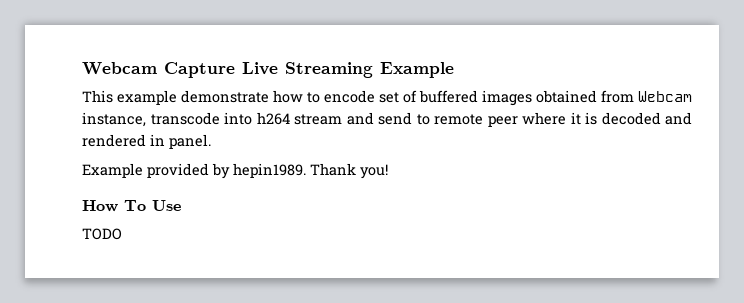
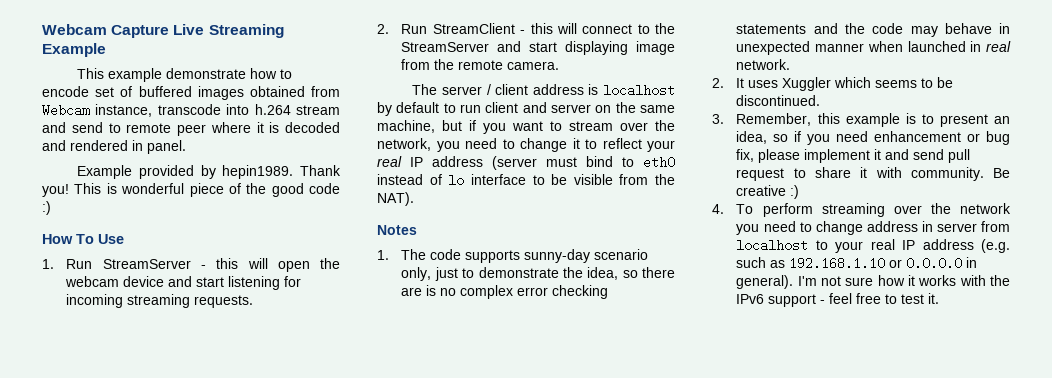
[256,112,290,125] h264 -> [254,104,291,115] h.264
[82,200,181,212] [82,228,122,240] // How To Use // TODO -> [74,183,340,197] [42,201,51,215] [42,234,124,244] [42,258,340,272] [65,276,302,290] [66,294,254,308] [377,23,675,34] [401,41,675,55] [401,59,560,70] [412,84,675,97] [377,102,675,116] [377,120,675,134] [377,138,675,152] [377,156,675,170] [377,174,675,185] [377,192,414,206] [377,225,417,235] [377,249,649,263] [401,267,675,281] [401,285,609,299] [736,23,1010,37] [736,41,1011,55] [736,59,791,70] [712,77,954,91] [736,95,821,106] [712,113,1010,127] [736,131,1010,145] [736,149,971,163] [736,167,1010,181] [736,185,800,199] [712,203,1011,217] [736,221,1010,235] [736,239,1010,253] [736,257,978,270] [736,275,1010,289] [736,293,940,307] This is wonderful piece of the good code :) // How To Use // 1. Run StreamServer - this will open the webcam device and start listening for incoming streaming requests. // 2. Run StreamClient - this will connect to the StreamServer and start displaying image from the remote camera. // The server / client address is localhost by default to run client and server on the same machine, but if you want to stream over the network, you need to change it to reflect your real IP address (server must bind to eth0 instead of lo interface to be visible from the NAT). // Notes // 1. The code supports sunny-day scenario only, just to demonstrate the idea, so there are is no complex error checking statements and the code may behave in unexpected manner when launched in real network. // 2. It uses Xuggler which seems to be discontinued. // 3. Remember, this example is to present an idea, so if you need enhancement or bug fix, please implement it and send pull request to share it with community. Be creative :) // 4. To perform streaming over the network you need to change address in server from localhost to your real IP address (e.g. such as 192.168.1.10 or 0.0.0.0 in general). I'm not sure how it works with the IPv6 support - feel free to test it.

